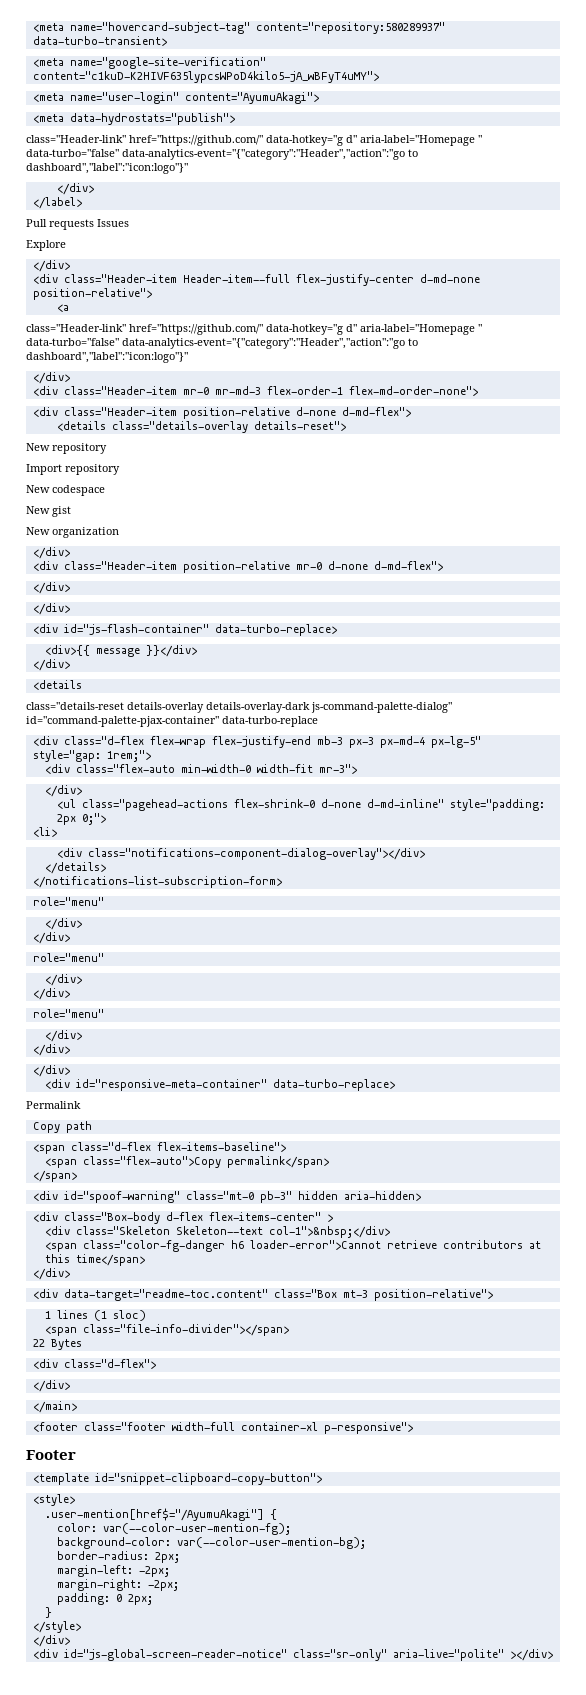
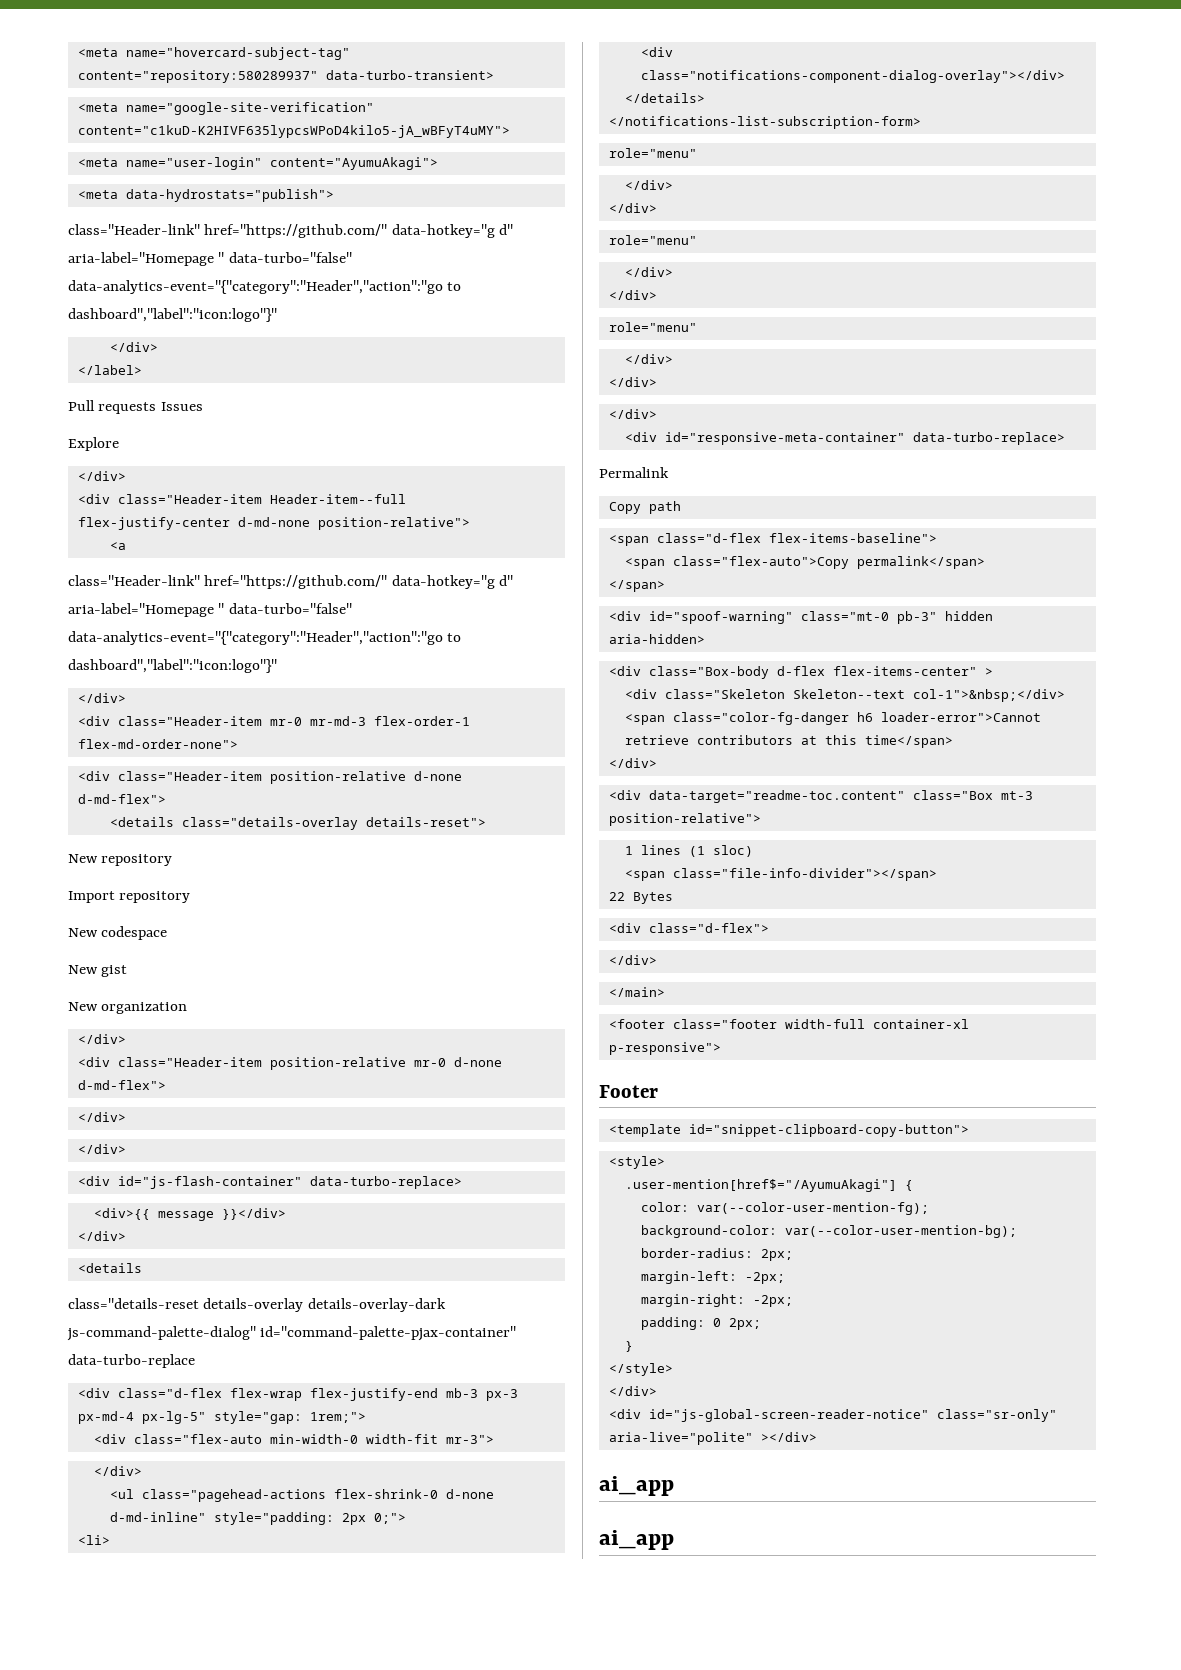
(553, 1655) none -> [599,1476,674,1496] [599,1530,674,1550] // ai_app // ai_app

